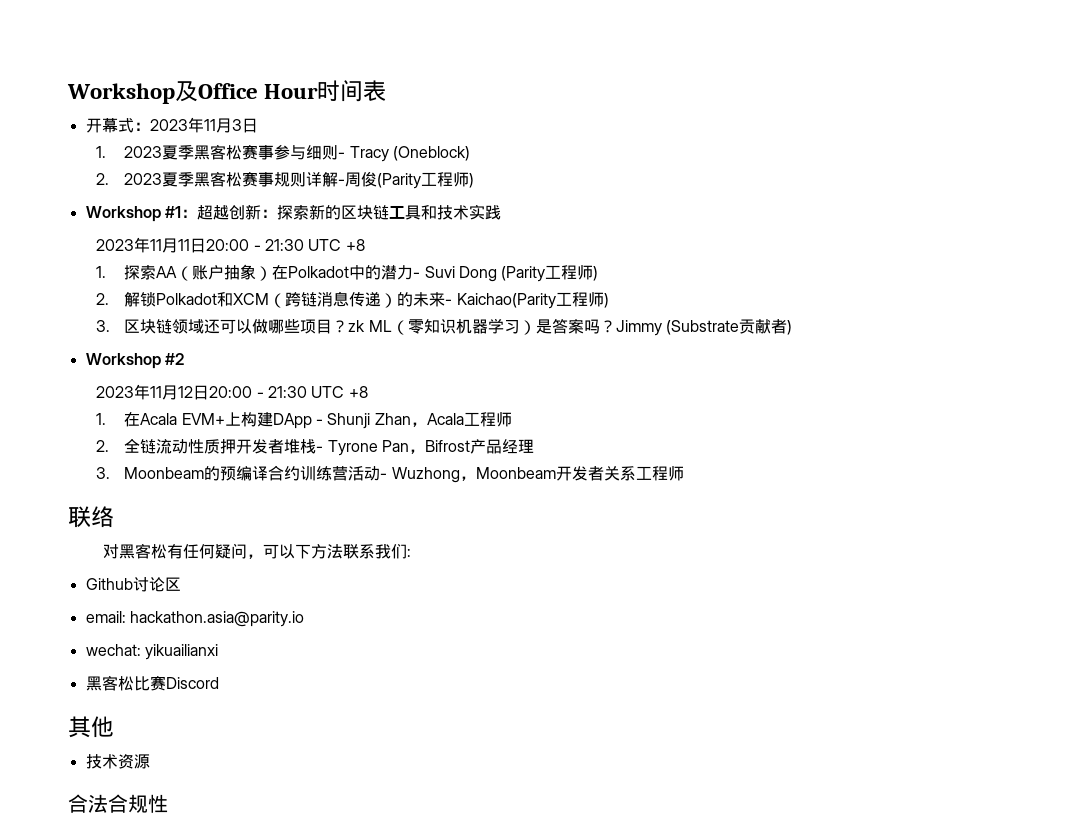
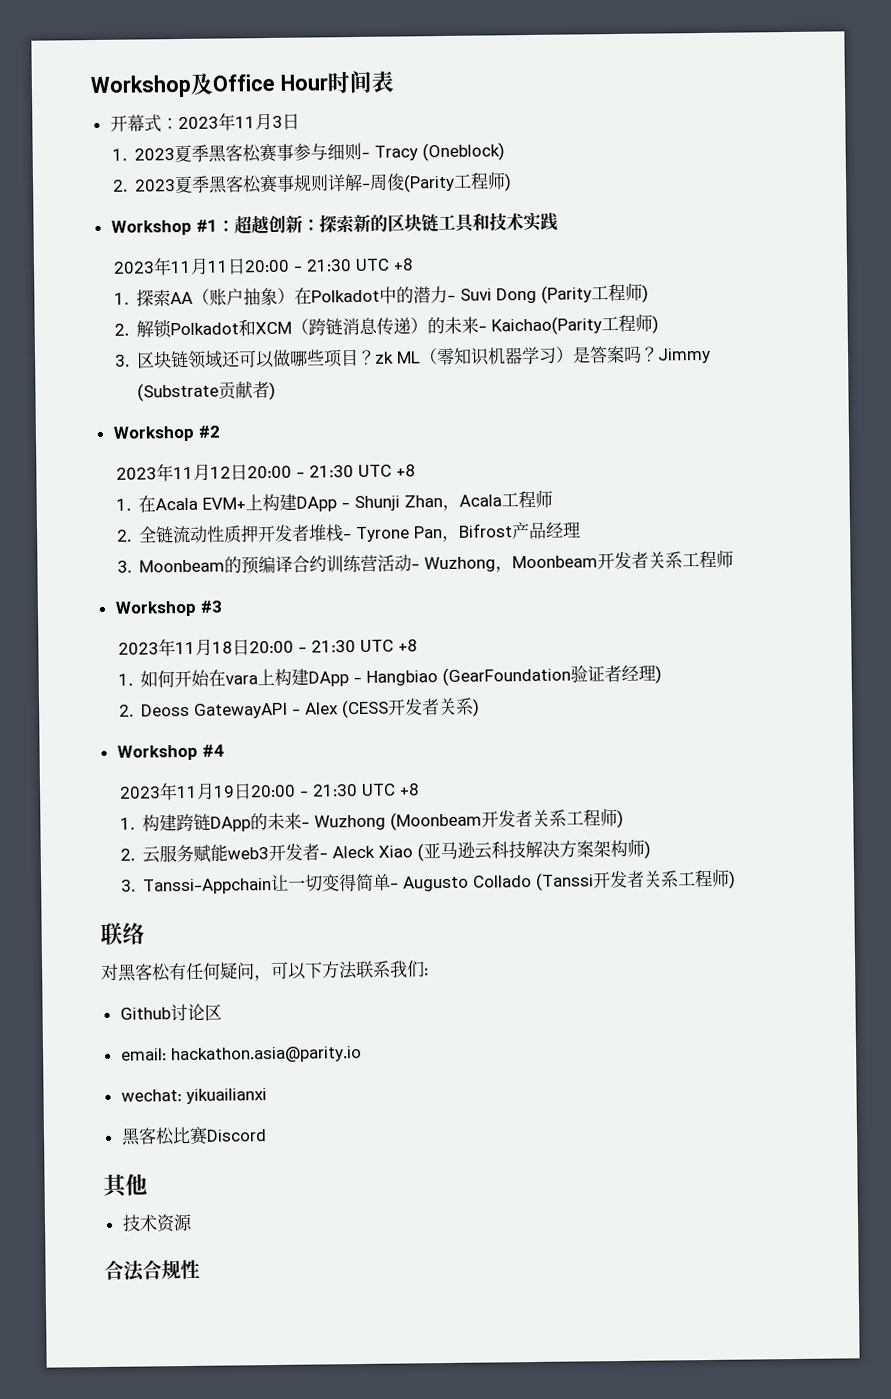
(684, 473) none -> [114,600,222,617] [117,638,418,657] [117,664,663,688] [118,697,481,719] [116,744,224,761] [118,782,420,801] [119,808,625,832] [119,838,652,864] [120,868,737,895] // Workshop #3 // 2023年11月18日20:00 - 21:30 UTC +8 // 1.如何开始在vara上构建DApp - Hangbiao (GearFoundation验证者经理) // 2. Deoss GatewayAPI - Alex (CESS开发者关系) // Workshop #4 // 2023年11月19日20:00 - 21:30 UTC +8 // 1.构建跨链DApp的未来- Wuzhong (Moonbeam开发者关系工程师) // 2.云服务赋能web3开发者- Aleck Xiao (亚马逊云科技解决方案架构师) // 3. Tanssi-Appchain让一切变得简单- Augusto Collado (Tanssi开发者关系工程师)

